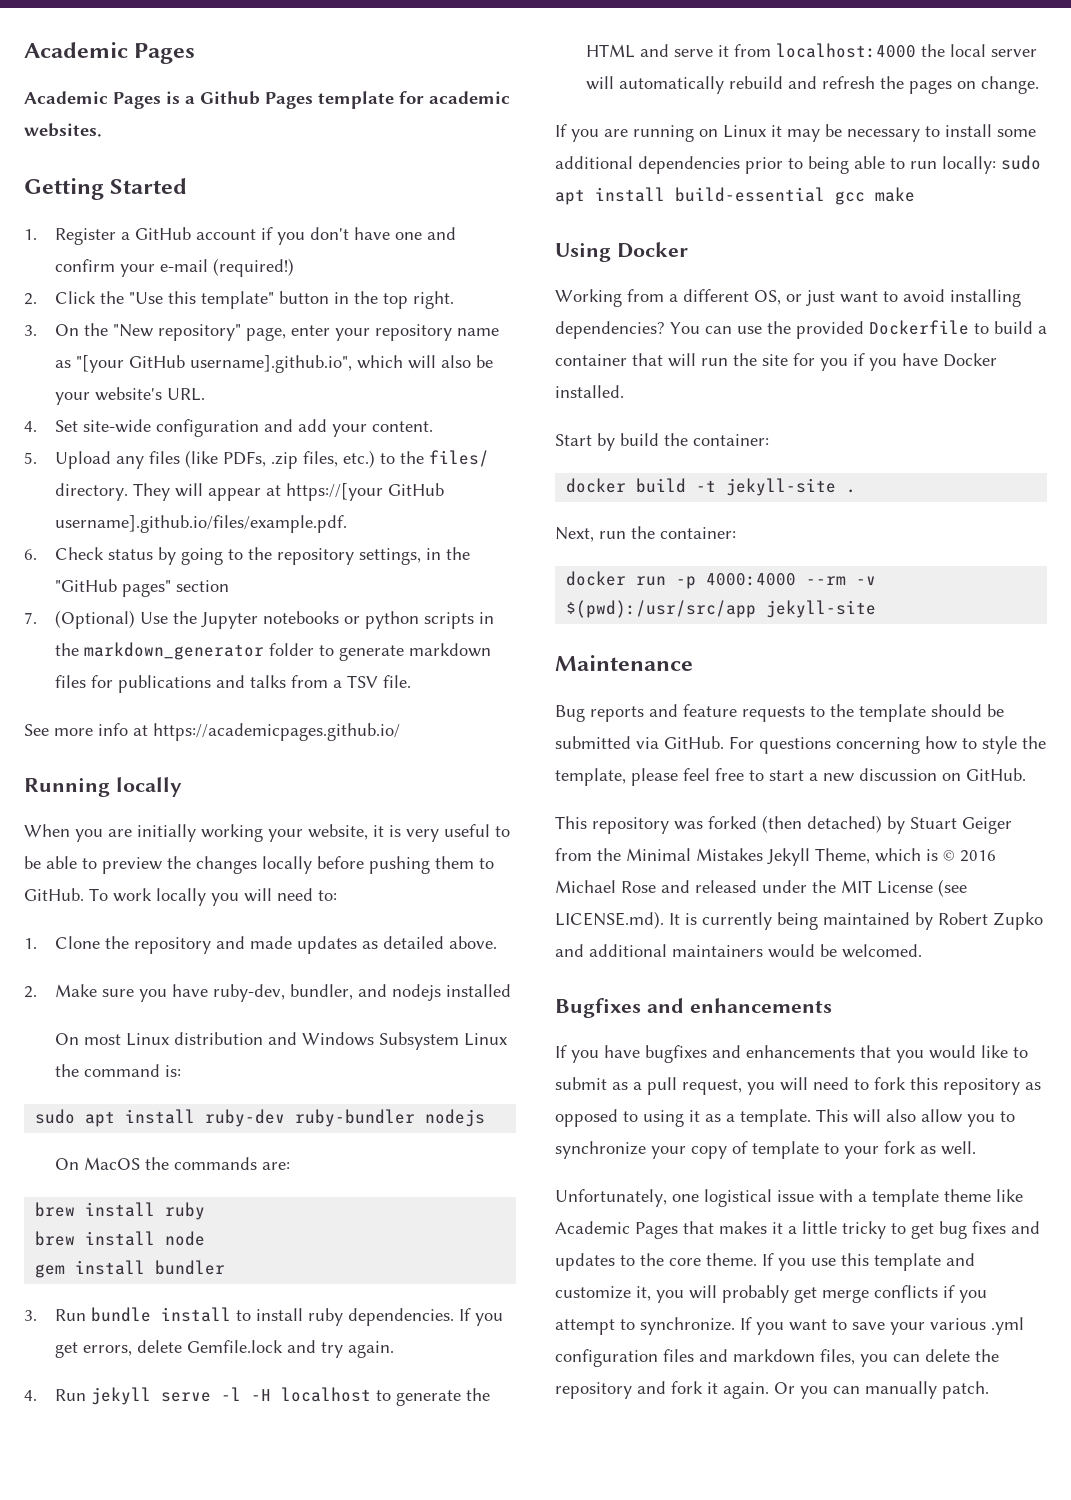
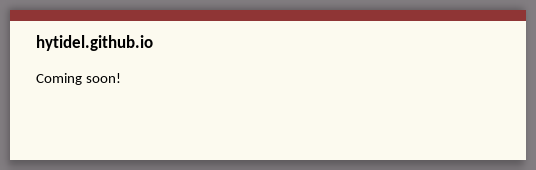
[24,42,196,64] [24,91,510,109] [24,123,102,137] [24,178,188,200] [24,227,457,245] [55,258,295,277] [24,291,455,309] [24,323,500,341] [55,355,494,373] [55,387,206,405] [24,419,434,437] [24,450,490,469] [55,483,445,501] [55,515,348,533] [24,547,471,565] [55,579,230,597] [24,610,495,629] [55,642,492,661] [55,675,412,693] [24,723,400,741] [24,777,182,797] [24,824,510,842] [24,856,494,874] [24,888,337,906] [24,936,498,954] [24,984,512,1002] [55,1032,508,1050] [55,1064,182,1077] [35,1109,486,1127] [55,1157,291,1170] [35,1202,206,1220] [35,1231,206,1246] [35,1260,226,1278] [24,1307,504,1326] [55,1340,395,1358] [24,1387,491,1406] [586,43,1038,58] [586,76,1040,94] [555,124,1036,142] [555,155,1041,174] [555,187,915,205] [555,242,688,262] [555,289,1021,307] [555,320,1047,339] [555,353,997,371] [555,385,624,398] [555,433,769,451] [566,478,857,496] [555,526,736,542] [566,571,877,589] [566,600,877,618] [555,655,693,671] [555,704,1004,722] [555,736,1046,754] [555,768,1026,786] [555,815,1012,834] [555,848,996,866] [555,879,967,897] [555,911,1043,930] [555,944,922,958] [555,998,832,1018] [555,1045,1028,1063] [555,1077,1041,1095] [555,1109,1015,1127] [555,1141,976,1159] [555,1189,1023,1207] [555,1221,1040,1239] [555,1253,975,1271] [555,1285,987,1303] [555,1317,1024,1335] [555,1349,999,1367] [555,1381,989,1399] Academic Pages // Academic Pages is a Github Pages template for academic websites. // Getting Started // 1. Register a GitHub account if you don't have one and confirm your e-mail (required!) // 2. Click the "Use this template" button in the top right. // 3. On the "New repository" page, enter your repository name as "[your GitHub username].github.io", which will also be your website's URL. // 4. Set site-wide configuration and add your content. // 5. Upload any files (like PDFs, .zip files, etc.) to the files/ directory. They will appear at https://[your GitHub username].github.io/files/example.pdf. // 6. Check status by going to the repository settings, in the "GitHub pages" section // 7. (Optional) Use the Jupyter notebooks or python scripts in the markdown_generator folder to generate markdown files for publications and talks from a TSV file. // See more info at https://academicpages.github.io/ // Running locally // When you are initially working your website, it is very useful to be able to preview the changes locally before pushing them to GitHub. To work locally you will need to: // 1. Clone the repository and made updates as detailed above. // 2. Make sure you have ruby-dev, bundler, and nodejs installed // On most Linux distribution and Windows Subsystem Linux the command is: // sudo apt install ruby-dev ruby-bundler nodejs // On MacOS the commands are: // brew install ruby // brew install node // gem install bundler // 3. Run bundle install to install ruby dependencies. If you get errors, delete Gemfile.lock and try again. // 4. Run jekyll serve -l -H localhost to generate the HTML and serve it from localhost:4000 the local server will automatically rebuild and refresh the pages on change. // If you are running on Linux it may be necessary to install some additional dependencies prior to being able to run locally: sudo apt install build-essential gcc make // Using Docker // Working from a different OS, or just want to avoid installing dependencies? You can use the provided Dockerfile to build a container that will run the site for you if you have Docker installed. // Start by build the container: // docker build -t jekyll-site . // Next, run the container: // docker run -p 4000:4000 --rm -v $(pwd):/usr/src/app jekyll-site // Maintenance // Bug reports and feature requests to the template should be submitted via GitHub. For questions concerning how to style the template, please feel free to start a new discussion on GitHub. // This repository was forked (then detached) by Stuart Geiger from the Minimal Mistakes Jekyll Theme, which is © 2016 Michael Rose and released under the MIT License (see LICENSE.md). It is currently being maintained by Robert Zupko and additional maintainers would be welcomed. // Bugfixes and enhancements // If you have bugfixes and enhancements that you would like to submit as a pull request, you will need to fork this repository as opposed to using it as a template. This will also allow you to synchronize your copy of template to your fork as well. // Unfortunately, one logistical issue with a template theme like Academic Pages that makes it a little tricky to get bug fixes and updates to the core theme. If you use this template and customize it, you will probably get merge conflicts if you attempt to synchronize. If you want to save your various .yml configuration files and markdown files, you can delete the repository and fork it again. Or you can manually patch. -> [36,35,153,51] [36,73,121,85] hytidel.github.io // Coming soon!

